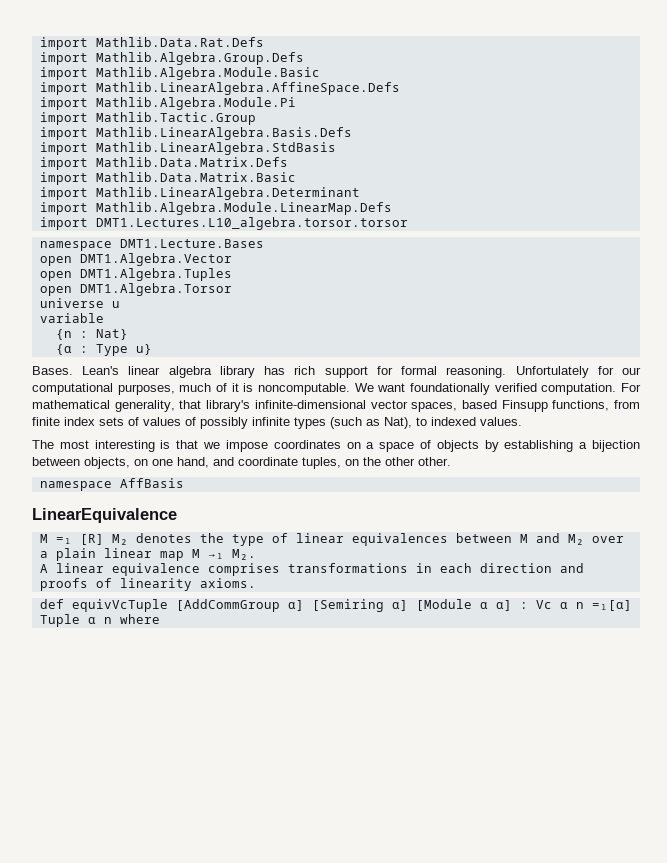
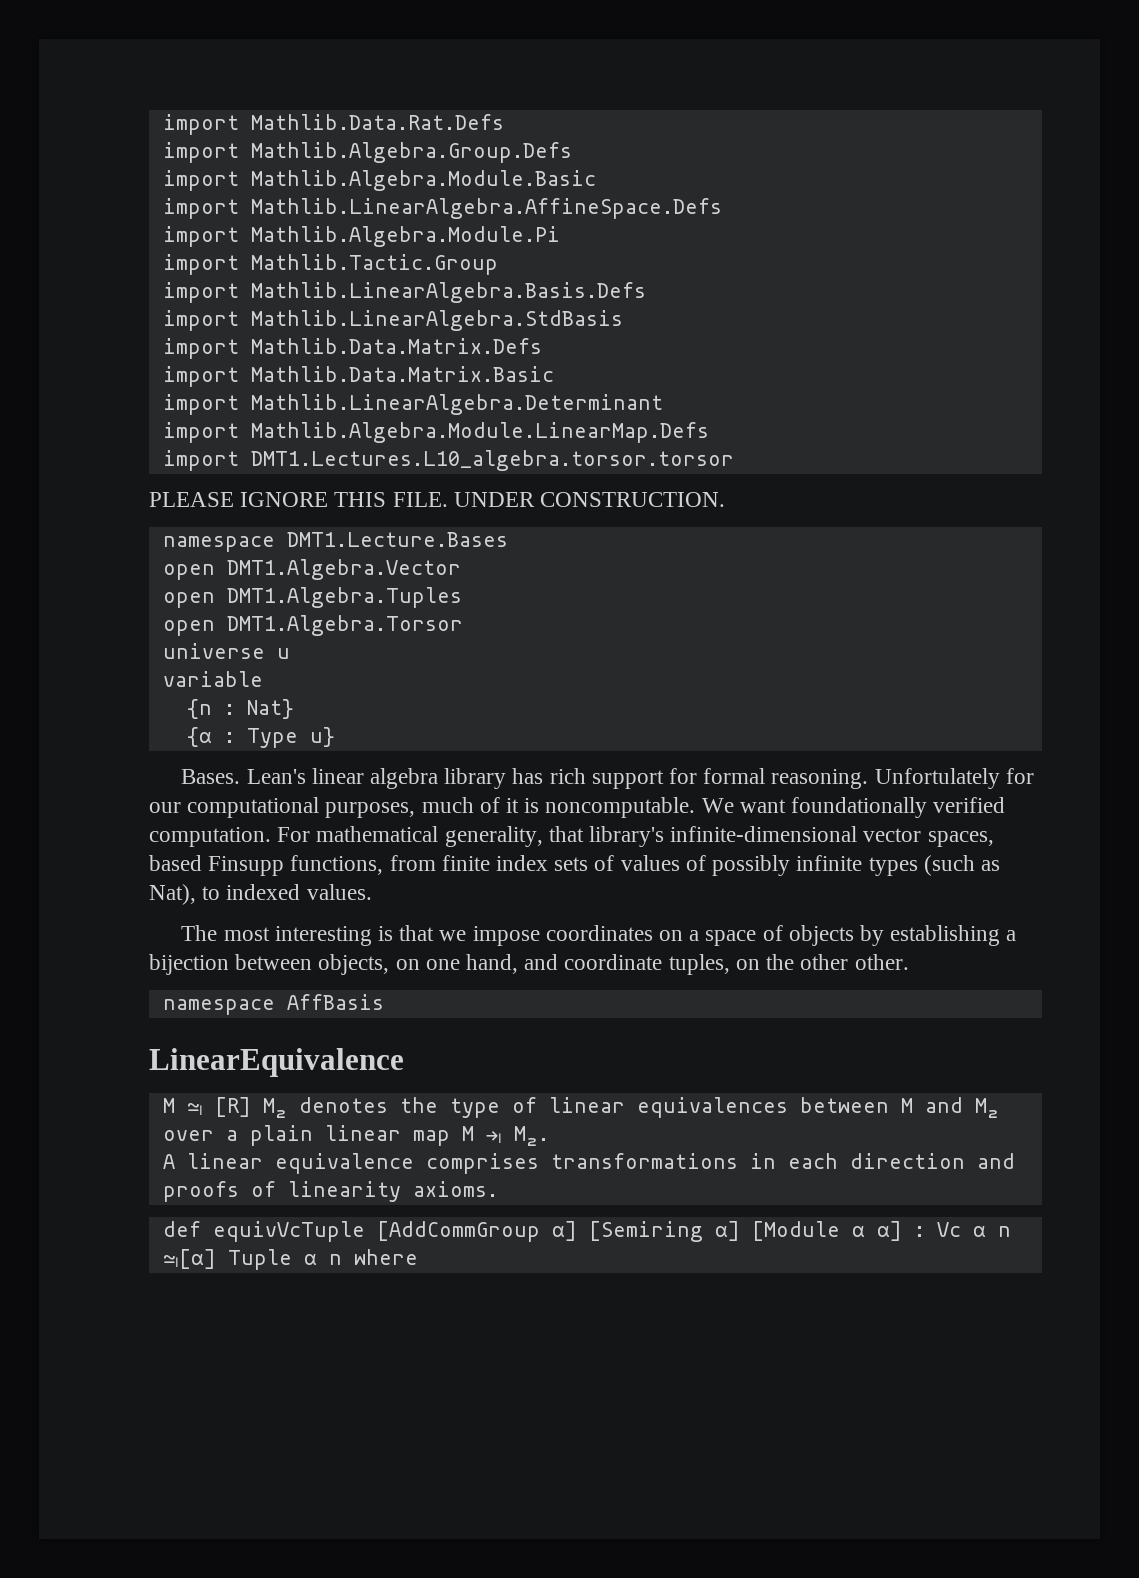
(408, 223) none -> [149,492,726,507] // PLEASE IGNORE THIS FILE. UNDER CONSTRUCTION.

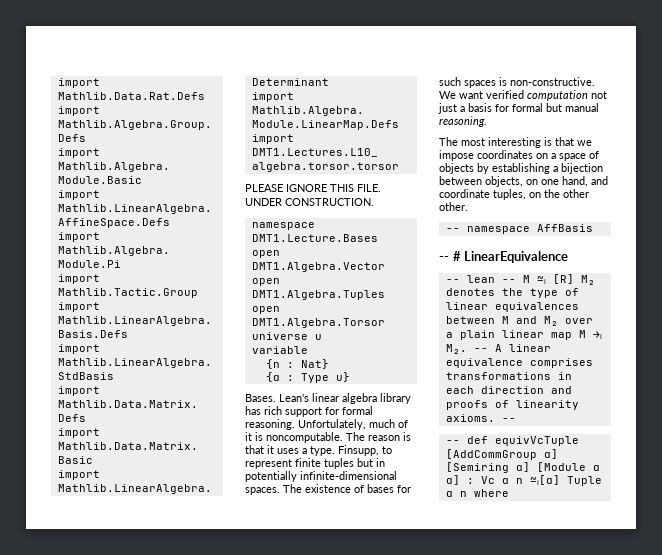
[874,768,1034,789] [149,797,416,818] Unfortulately for our computational purposes, -> [298,419,366,430] Unfortulately,
[701,797,1006,818] [149,826,994,847] [149,855,1000,876] [149,884,372,905] We want foundationally verified computation. For mathematical generality, that library's infinite-dimensional vector spaces, based Finsupp functions, from finite index sets of values of possibly infinite types (such as Nat), to indexed values. -> [346,432,411,441] [245,445,392,456] [245,458,385,469] [245,471,397,482] [245,484,411,495] [439,77,595,88] [439,90,607,101] [438,103,599,114] [439,116,487,127] The reason is that it uses a type. Finsupp, to represent finite tuples but in potentially infinite-dimensional spaces. The existence of bases for such spaces is non-constructive. We want verified computation not just a basis for formal but manual reasoning.
(909, 962) none -> [445,228,460,232] --
(384, 1002) none -> [439,251,461,261] -- #
(404, 1062) none -> [445,275,516,283] -- lean --
(549, 1136) // -> [473,348,488,352] --
(498, 1189) // -> [501,418,516,422] [445,440,460,444] -- // --

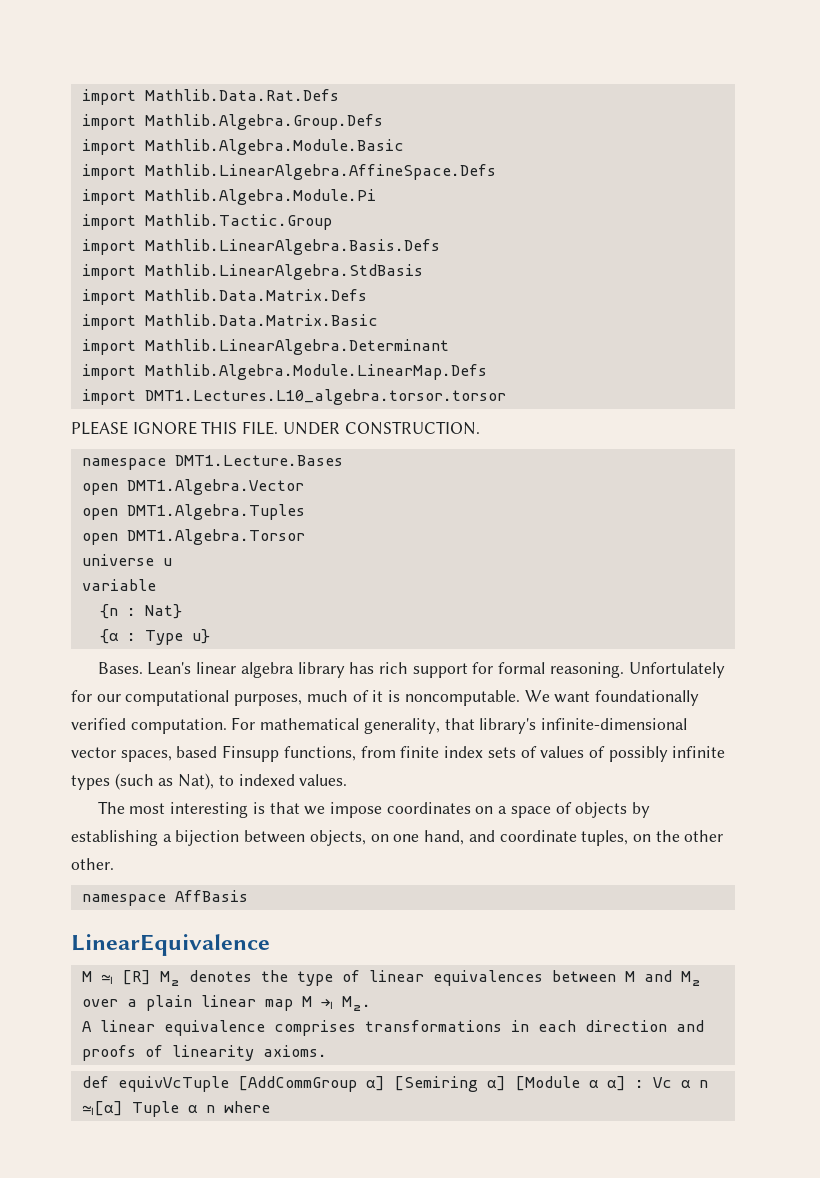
[298,419,366,430] Unfortulately, -> [628,662,725,678] [71,690,303,706] Unfortulately for our computational purposes,
[346,432,411,441] [245,445,392,456] [245,458,385,469] [245,471,397,482] [245,484,411,495] [439,77,595,88] [439,90,607,101] [438,103,599,114] [439,116,487,127] The reason is that it uses a type. Finsupp, to represent finite tuples but in potentially infinite-dimensional spaces. The existence of bases for such spaces is non-constructive. We want verified computation not just a basis for formal but manual reasoning. -> [524,690,699,706] [71,717,688,734] [71,745,726,762] [71,773,348,790] We want foundationally verified computation. For mathematical generality, that library's infinite-dimensional vector spaces, based Finsupp functions, from finite index sets of values of possibly infinite types (such as Nat), to indexed values.
[445,228,460,232] -- -> (114, 864) none
[439,251,461,261] -- # -> (248, 896) none
[445,275,516,283] -- lean -- -> (270, 945) none
[473,348,488,352] -- -> (371, 1003) //
[501,418,516,422] [445,440,460,444] -- // -- -> (327, 1051) //

